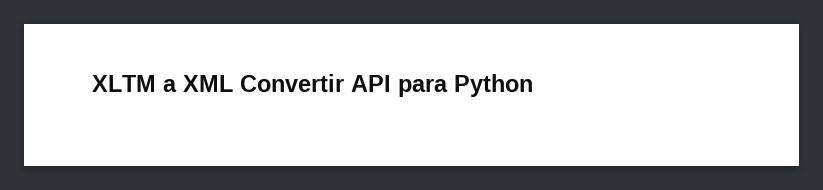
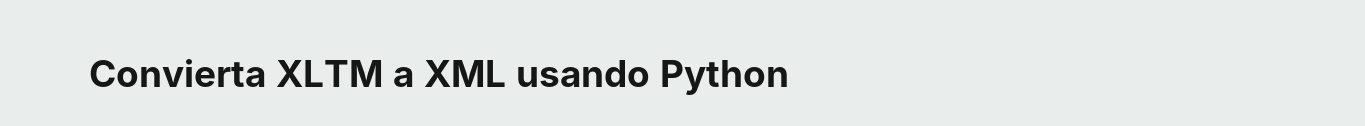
(92, 83) none -> [89,59,266,87] Convierta
[240,74,448,97] Convertir API para -> [515,60,650,87] usando

